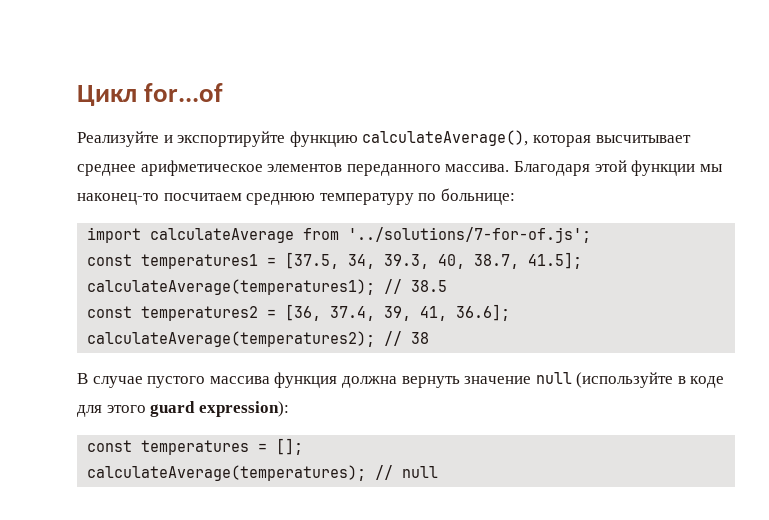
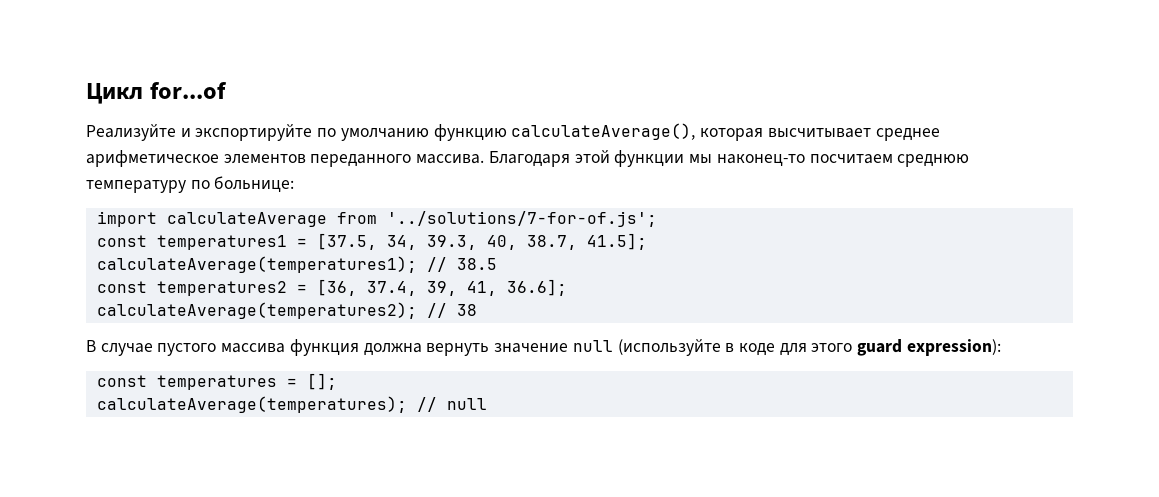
(286, 139) none -> [317,128,429,141] по умолчанию

